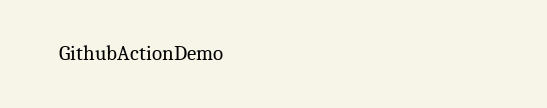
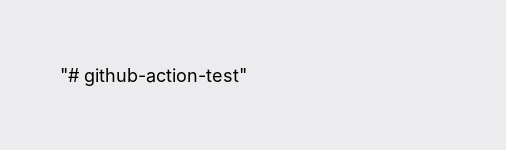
[59,45,223,60] GithubActionDemo -> [60,68,247,86] "# github-action-test"

